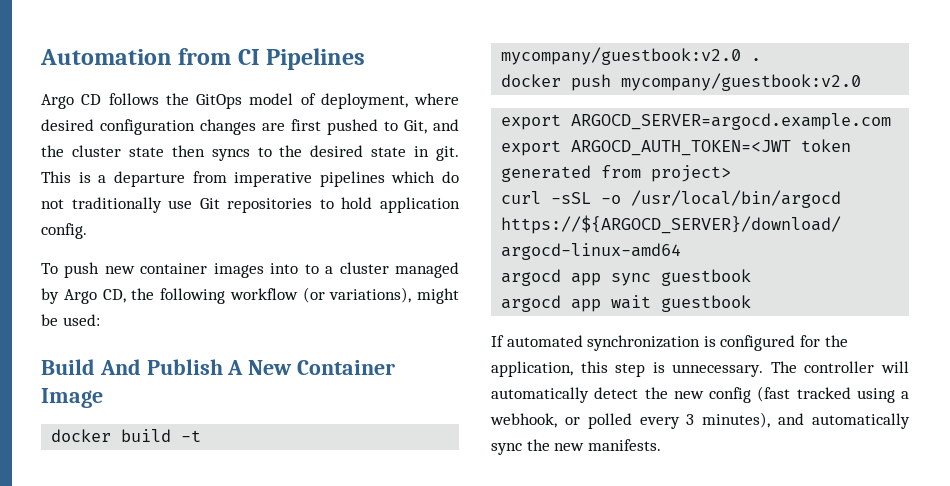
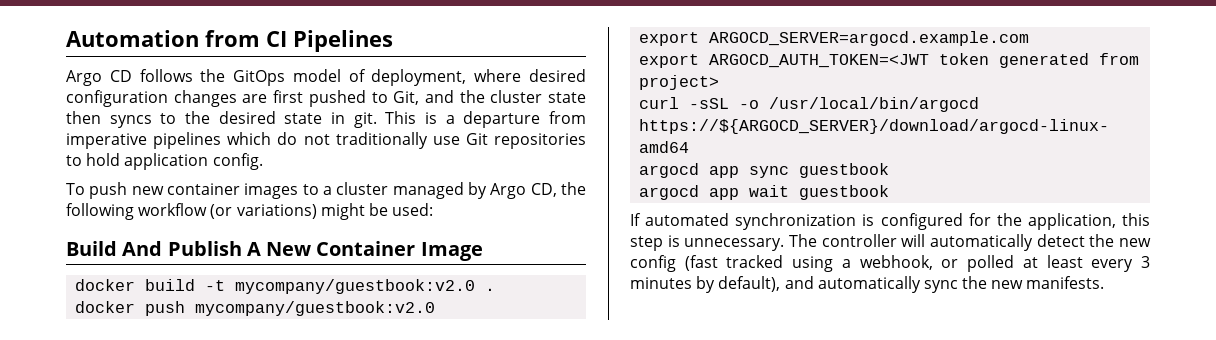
[270,263,299,274] into -> (299, 191) none
[329,287,412,303] variations), -> [236,204,317,219] variations)
[639,412,771,429] every 3 minutes), -> [1022,255,1150,272] [630,276,781,293] at least every 3 minutes by default),

